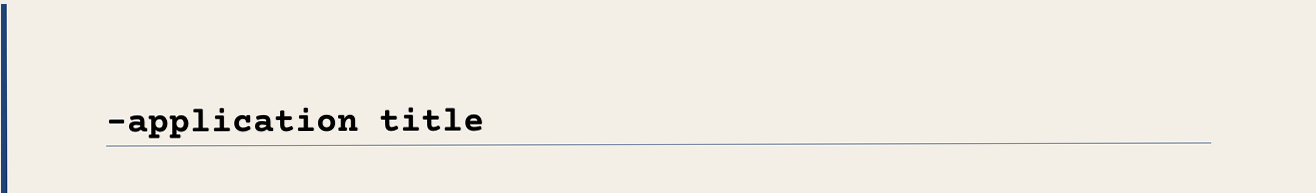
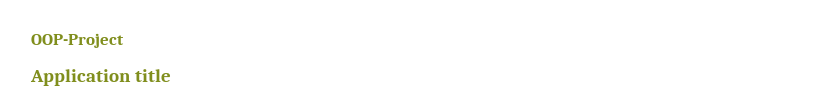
[106,106,359,139] -application -> [31,33,124,48] [30,69,131,86] OOP-Project // Application

